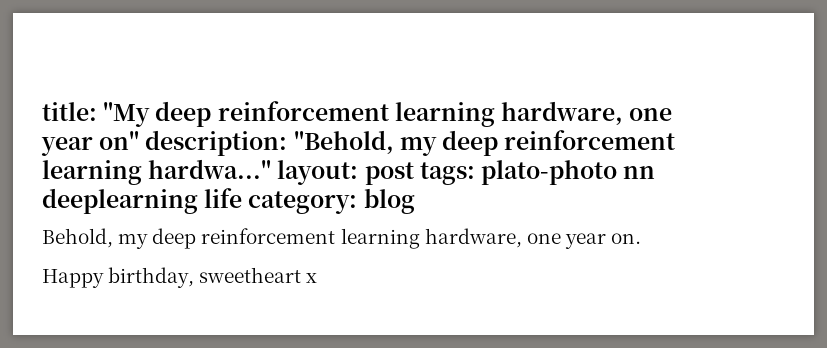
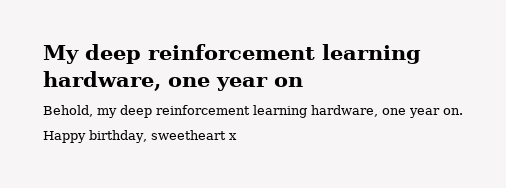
[42,101,673,127] [41,130,676,156] [42,159,656,185] [42,188,415,214] title: "My deep reinforcement learning hardware, one year on" description: "Behold, my deep reinforcement learning hardwa..." layout: post tags: plato-photo nn deeplearning life category: blog -> [43,44,421,64] [43,71,303,91] My deep reinforcement learning hardware, one year on

